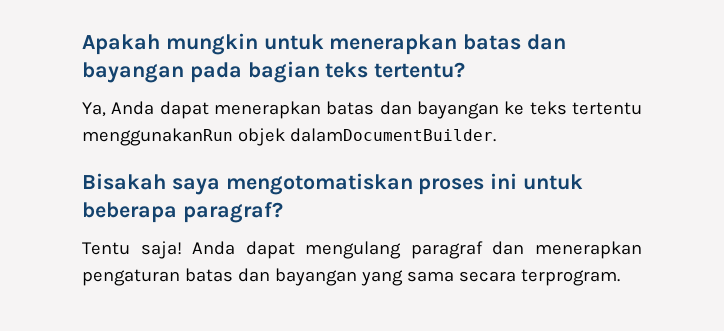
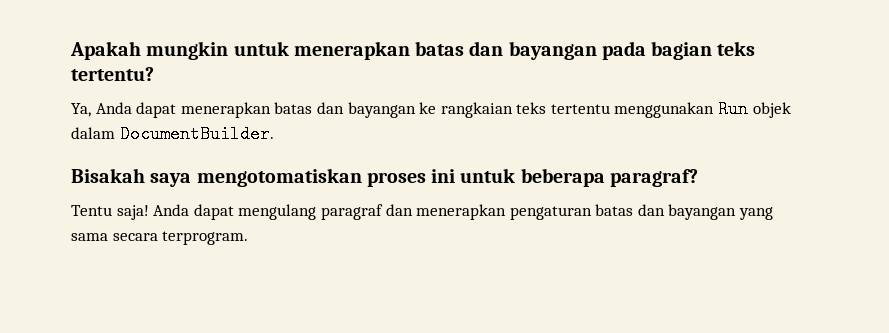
(525, 108) none -> [440,102,513,118] rangkaian
[82,128,496,146] menggunakanRun objek dalamDocumentBuilder. -> [614,100,791,118] [71,125,274,143] menggunakan Run objek dalam DocumentBuilder.

